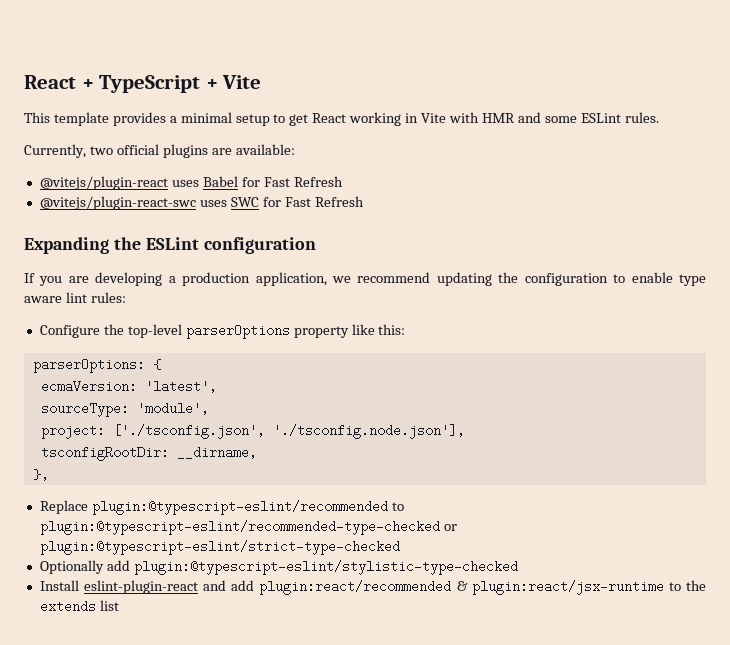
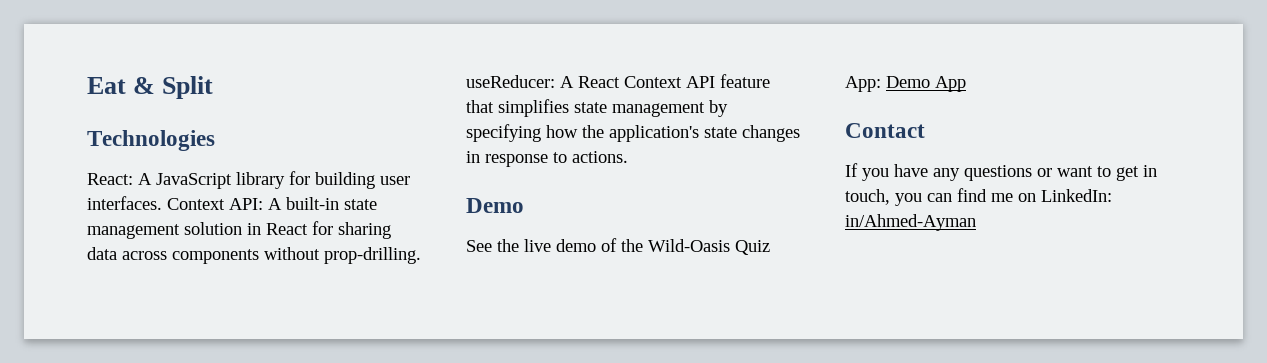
[24,75,262,93] [24,112,659,126] [24,144,295,158] [39,176,343,190] [39,196,364,210] [24,237,316,254] [24,272,707,286] [24,292,126,303] [39,324,406,339] [32,358,161,373] [40,380,217,393] [40,402,209,417] [40,424,465,439] [40,446,257,461] [32,468,49,481] [39,500,404,515] [39,520,457,535] [39,540,400,555] [39,560,518,575] [39,580,707,595] [39,600,119,613] React + TypeScript + Vite // This template provides a minimal setup to get React working in Vite with HMR and some ESLint rules. // Currently, two official plugins are available: // @vitejs/plugin-react uses Babel for Fast Refresh // @vitejs/plugin-react-swc uses SWC for Fast Refresh // Expanding the ESLint configuration // If you are developing a production application, we recommend updating the configuration to enable type aware lint rules: // Configure the top-level parserOptions property like this: // parserOptions: { // ecmaVersion: 'latest', // sourceType: 'module', // project: ['./tsconfig.json', './tsconfig.node.json'], // tsconfigRootDir: __dirname, // }, // Replace plugin:@typescript-eslint/recommended to plugin:@typescript-eslint/recommended-type-checked or plugin:@typescript-eslint/strict-type-checked // Optionally add plugin:@typescript-eslint/stylistic-type-checked // Install eslint-plugin-react and add plugin:react/recommended & plugin:react/jsx-runtime to the extends list -> [87,76,214,99] [87,130,215,151] [87,171,410,189] [87,196,377,210] [87,221,391,239] [87,247,421,264] [466,74,770,88] [466,99,728,117] [466,124,800,142] [466,151,628,167] [466,198,524,213] [466,238,770,255] [845,76,966,92] [845,123,925,138] [845,163,1157,181] [845,188,1112,206] [845,214,976,231] Eat & Split // Technologies // React: A JavaScript library for building user interfaces. Context API: A built-in state management solution in React for sharing data across components without prop-drilling. useReducer: A React Context API feature that simplifies state management by specifying how the application's state changes in response to actions. // Demo // See the live demo of the Wild-Oasis Quiz App: Demo App // Contact // If you have any questions or want to get in touch, you can find me on LinkedIn: in/Ahmed-Ayman

